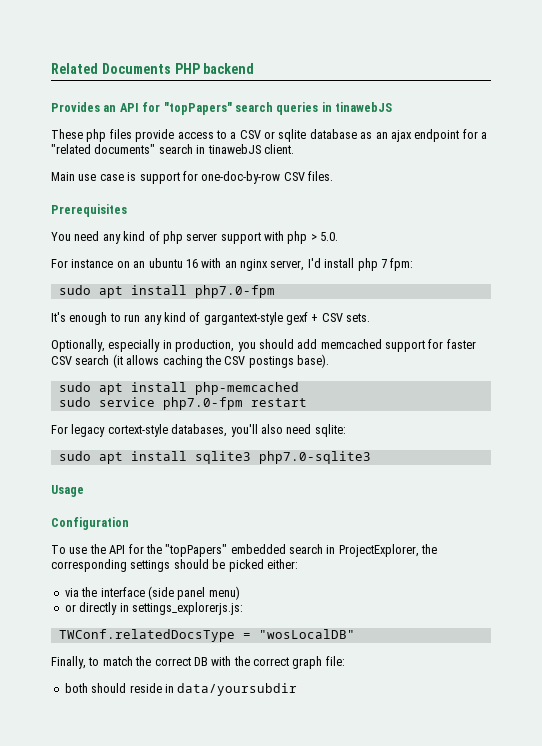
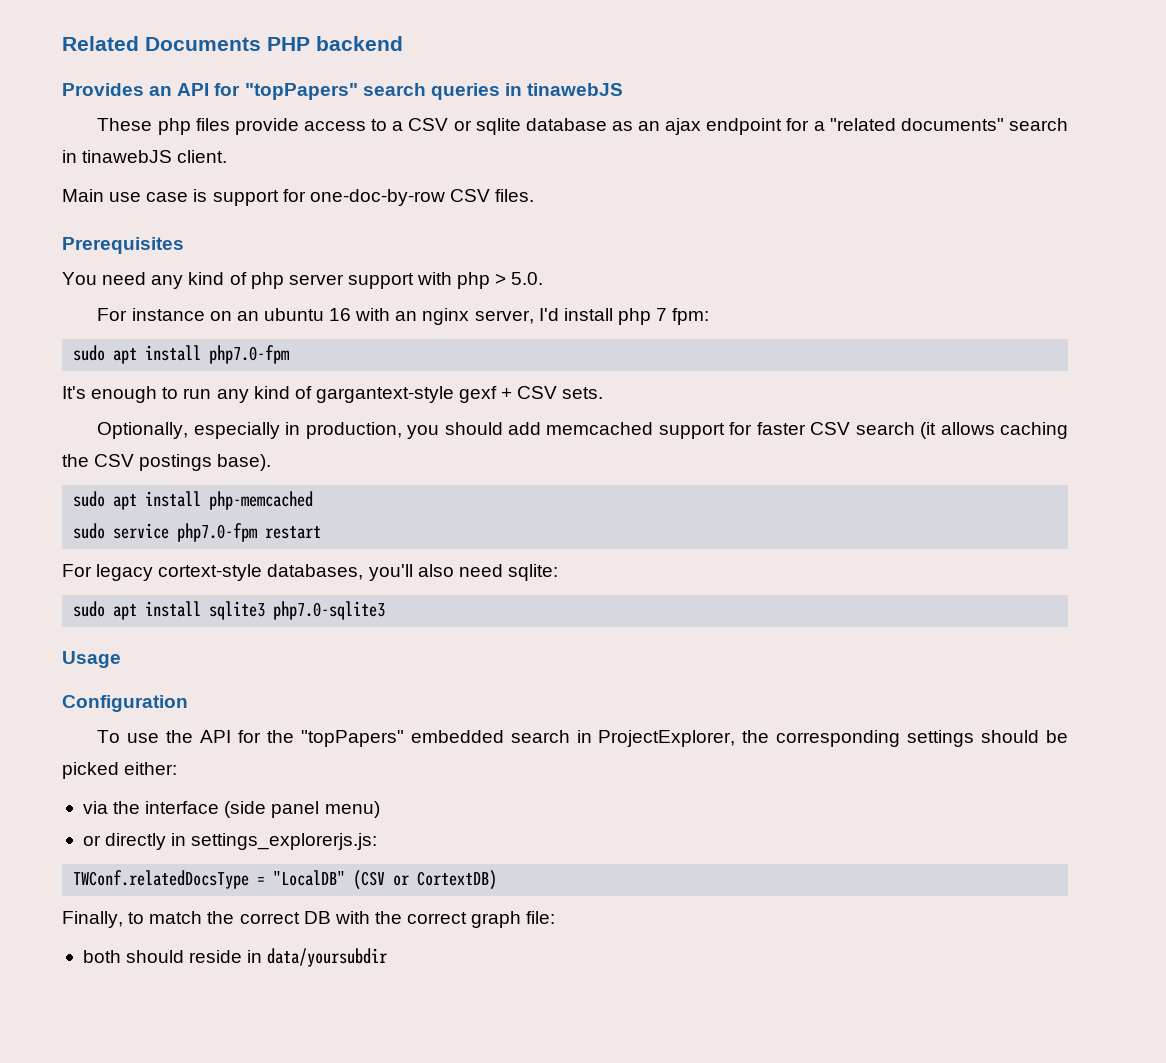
[258,629,355,639] "wosLocalDB" -> [273,870,498,890] "LocalDB" (CSV or CortextDB)

